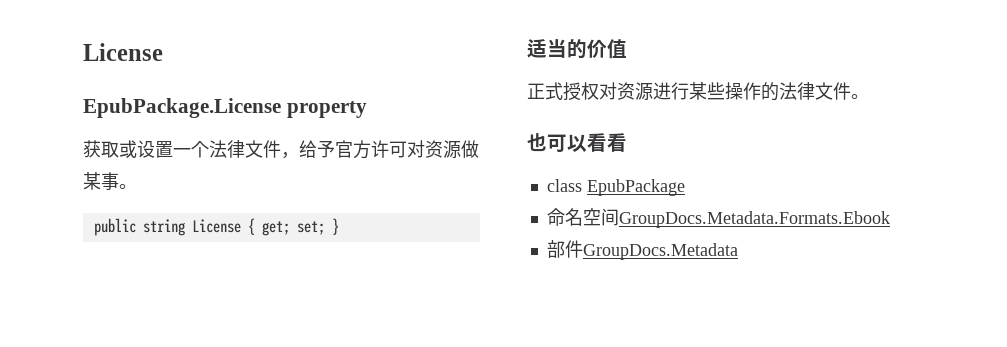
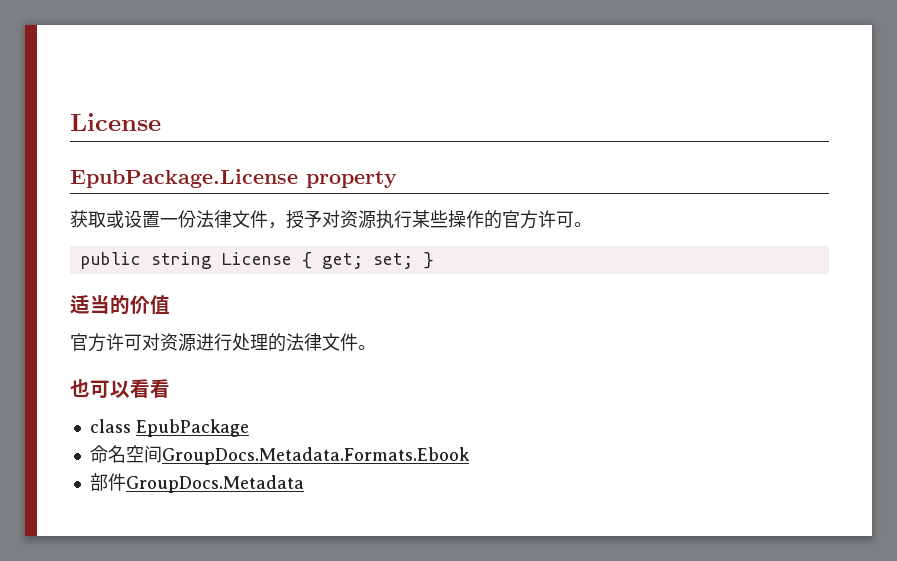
[191,141,209,158] 个 -> [178,210,196,228] 份
[299,140,479,159] [83,172,119,190] 给予官方许可对资源做某事 -> [286,210,574,229] 授予对资源执行某些操作的官方许可
[527,82,599,101] 正式授权 -> [70,333,142,352] 官方许可
[689,82,761,100] 某些操作 -> [232,333,268,351] 处理

